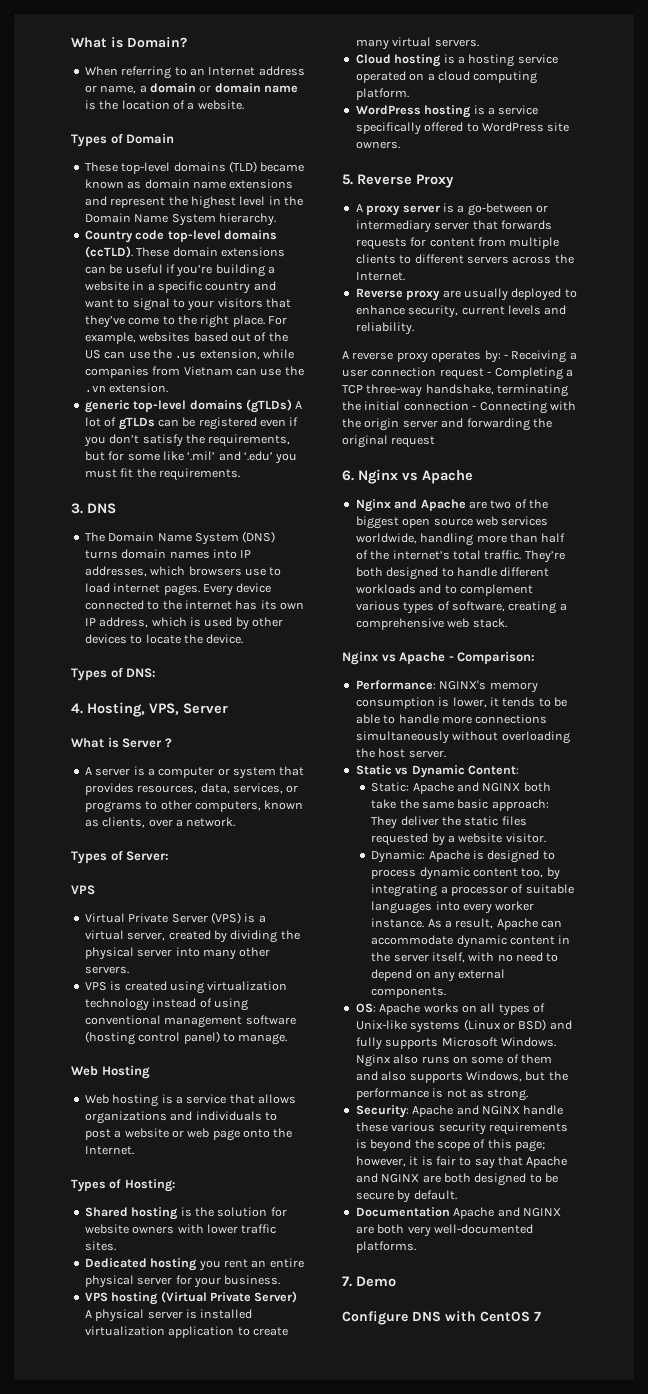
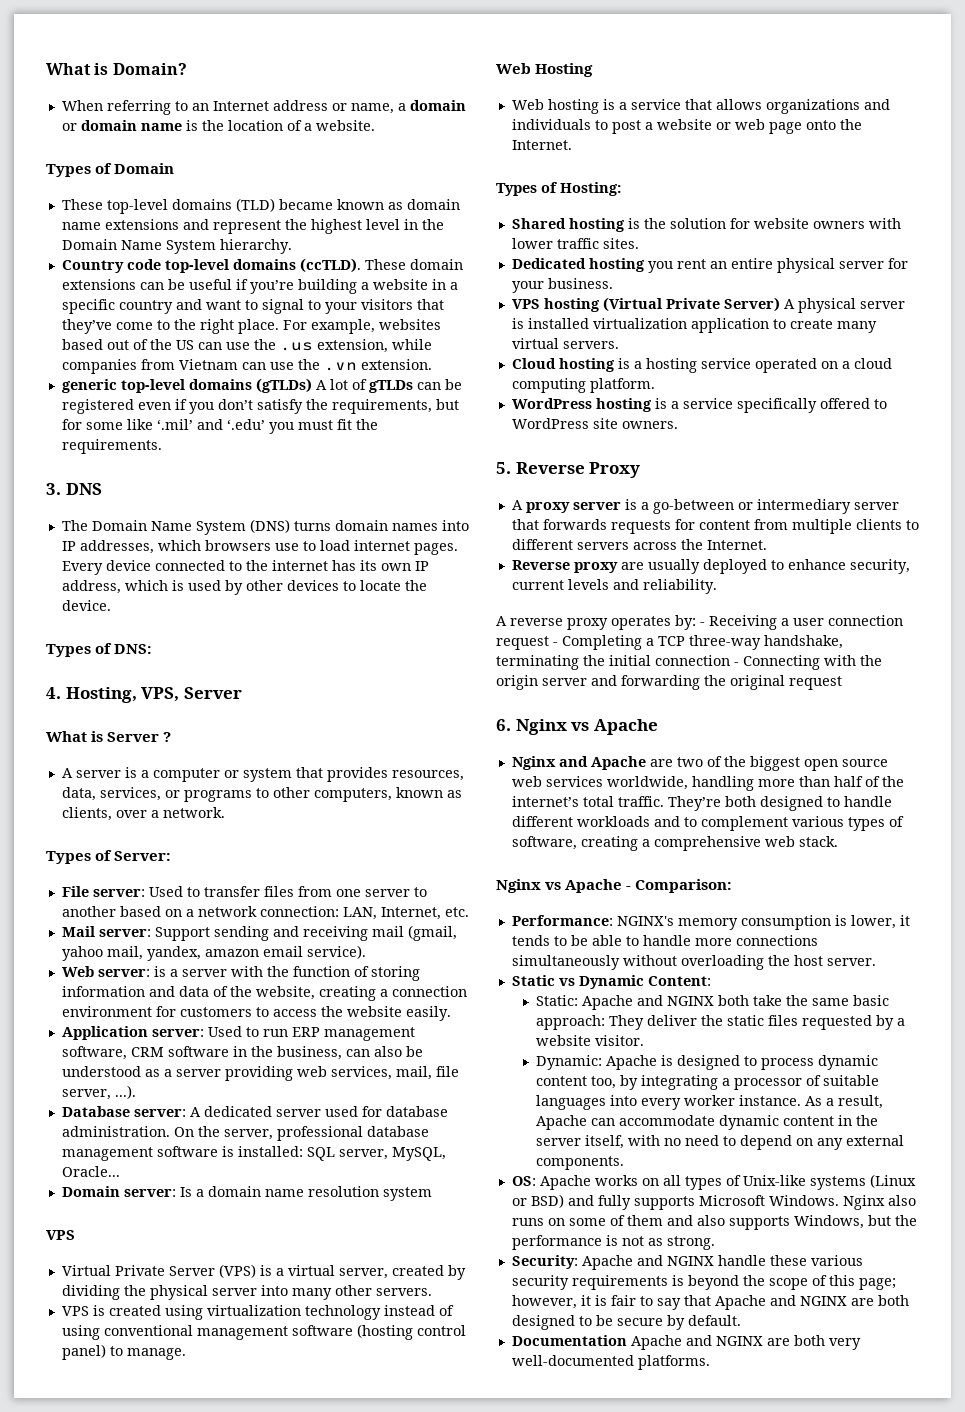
(170, 856) none -> [61,886,427,897] [61,906,469,920] [61,925,457,941] [61,945,366,961] [61,966,420,981] [61,986,467,1001] [61,1006,451,1021] [61,1026,415,1041] [61,1046,423,1060] [61,1066,459,1081] [61,1085,136,1100] [61,1106,448,1117] [61,1126,429,1141] [61,1146,446,1161] [61,1166,120,1177] [61,1186,432,1201] // File server: Used to transfer files from one server to another based on a network connection: LAN, Internet, etc. // Mail server: Support sending and receiving mail (gmail, yahoo mail, yandex, amazon email service). // Web server: is a server with the function of storing information and data of the website, creating a connection environment for customers to access the website easily. // Application server: Used to run ERP management software, CRM software in the business, can also be understood as a server providing web services, mail, file server, ...). // Database server: A dedicated server used for database administration. On the server, professional database management software is installed: SQL server, MySQL, Oracle... // Domain server: Is a domain name resolution system
[342,1276,396,1287] [342,1311,541,1325] // 7. Demo // Configure DNS with CentOS 7 -> (710, 1362) none

